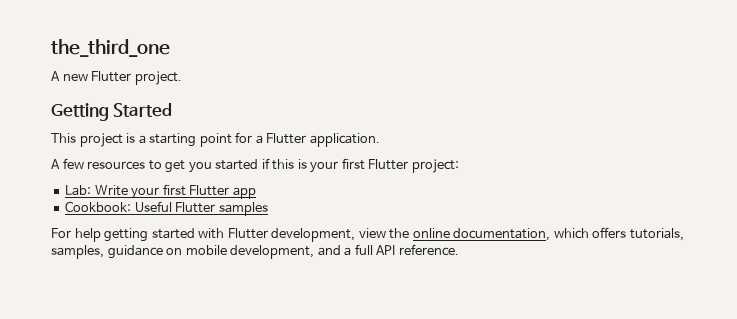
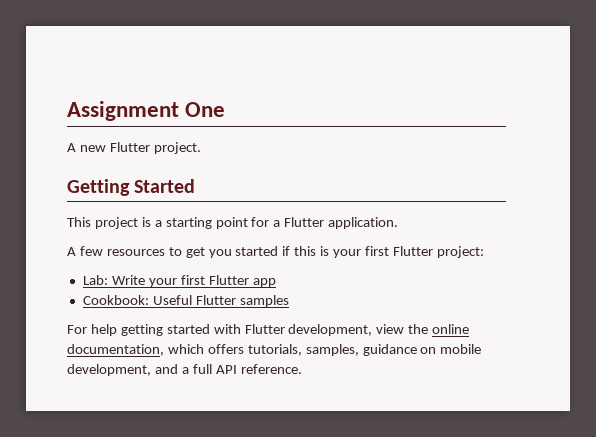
[51,39,170,57] the_third_one -> [67,101,226,121] Assignment One

